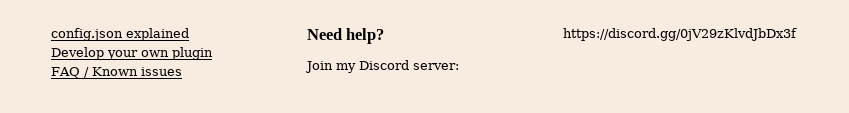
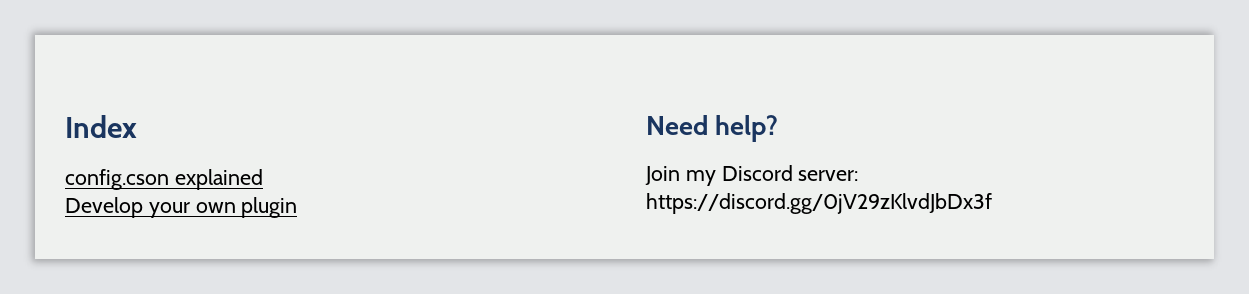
[51,28,123,41] config.json -> [65,115,137,138] [65,169,169,190] Index // config.cson
[51,67,182,78] // FAQ / Known issues -> (298, 207) none

